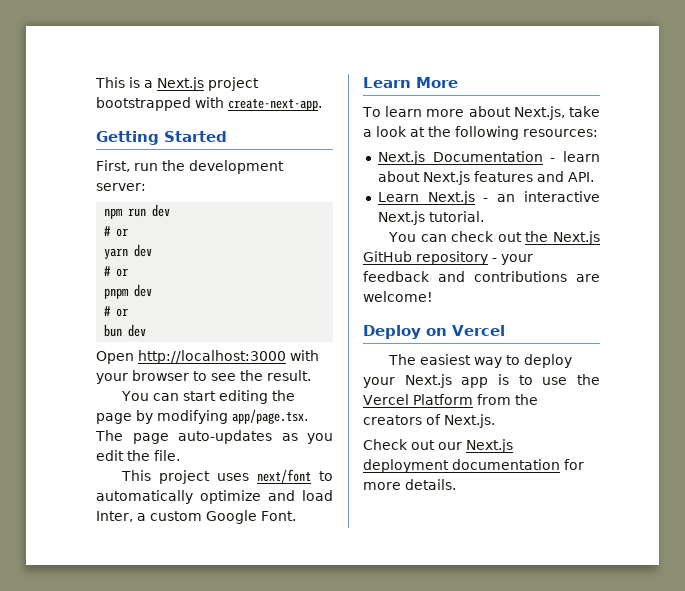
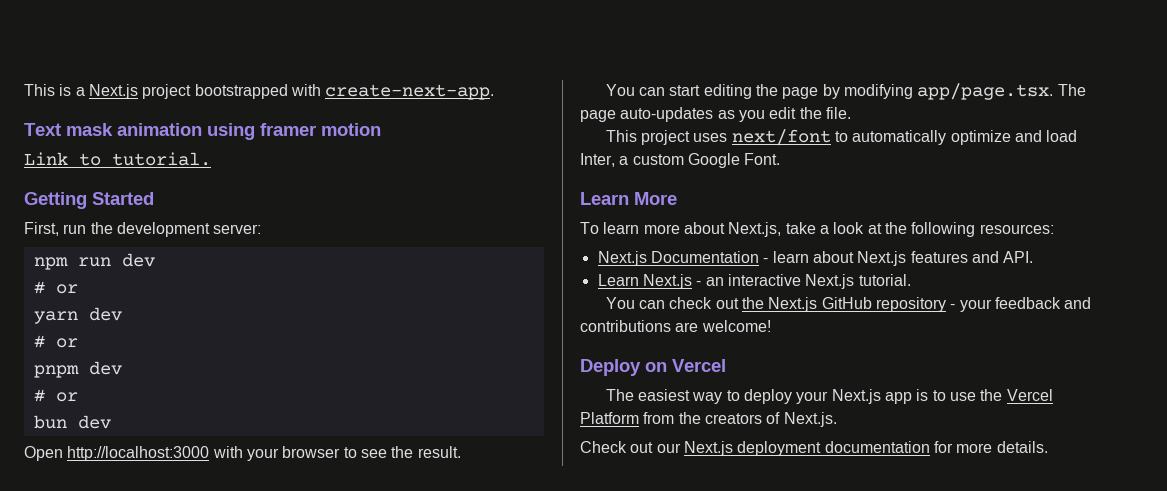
(322, 104) none -> [24,123,381,140] [24,152,211,166] // Text mask animation using framer motion // Link to tutorial.

